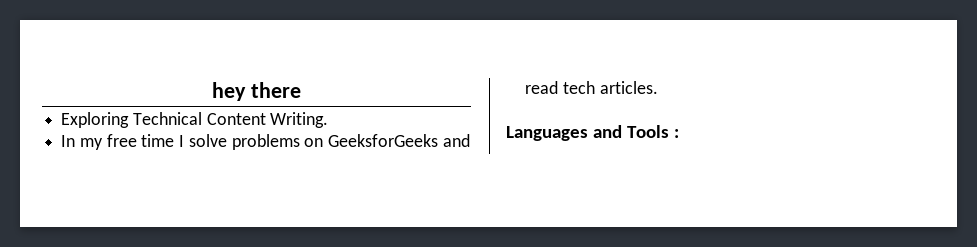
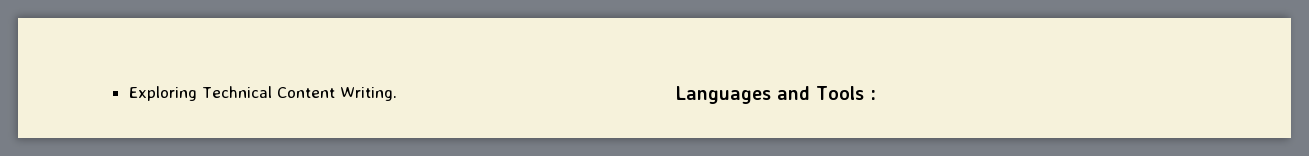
[212,82,301,101] hey there // -> (128, 93) none
[61,134,470,150] [525,81,658,94] // In my free time I solve problems on GeeksforGeeks and read tech articles. -> (397, 94) none

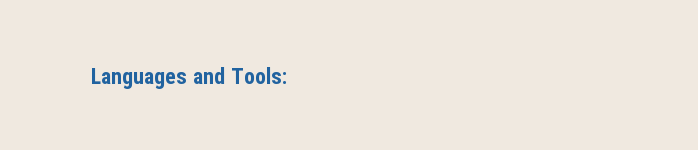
[128,86,397,101] [676,86,876,104] Exploring Technical Content Writing. // Languages and Tools : -> [91,67,287,89] Languages and Tools:

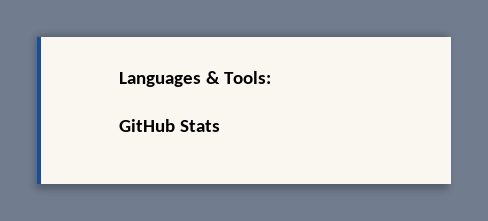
[192,67,225,84] and -> [205,71,220,84] &
(287, 75) none -> [119,119,220,132] // GitHub Stats

